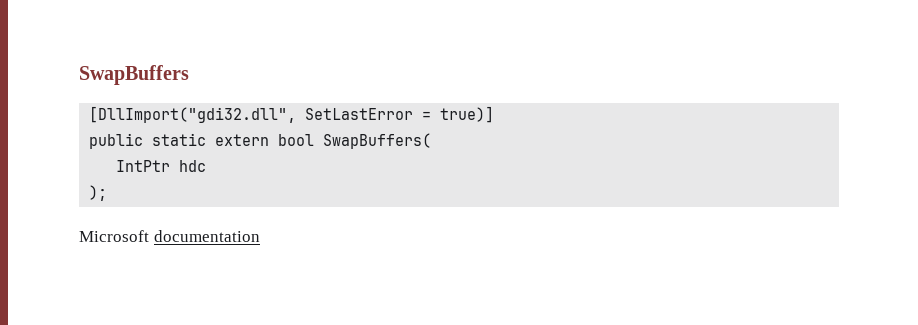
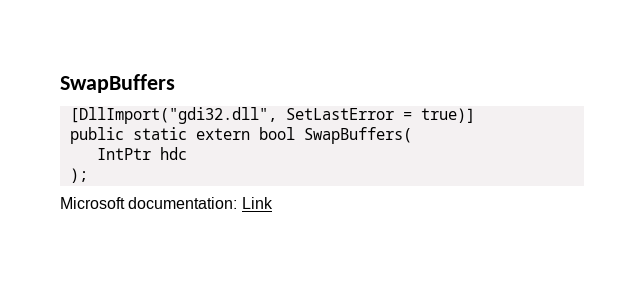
[153,230,260,242] documentation -> [128,197,273,209] documentation: Link

